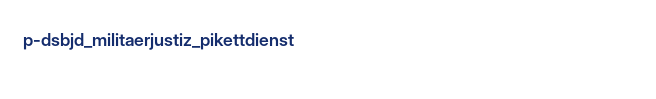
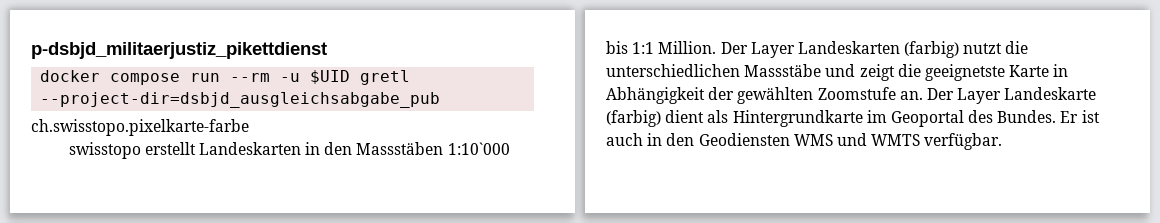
(294, 41) none -> [40,70,411,85] [40,92,441,108] [31,119,249,136] [68,142,510,159] [606,41,1029,58] [606,64,1069,81] [606,87,1097,104] [606,110,1100,127] [606,133,1003,150] // docker compose run --rm -u $UID gretl --project-dir=dsbjd_ausgleichsabgabe_pub // ch.swisstopo.pixelkarte-farbe // swisstopo erstellt Landeskarten in den Massstäben 1:10`000 bis 1:1 Million. Der Layer Landeskarten (farbig) nutzt die unterschiedlichen Massstäbe und zeigt die geeignetste Karte in Abhängigkeit der gewählten Zoomstufe an. Der Layer Landeskarte (farbig) dient als Hintergrundkarte im Geoportal des Bundes. Er ist auch in den Geodiensten WMS und WMTS verfügbar.

